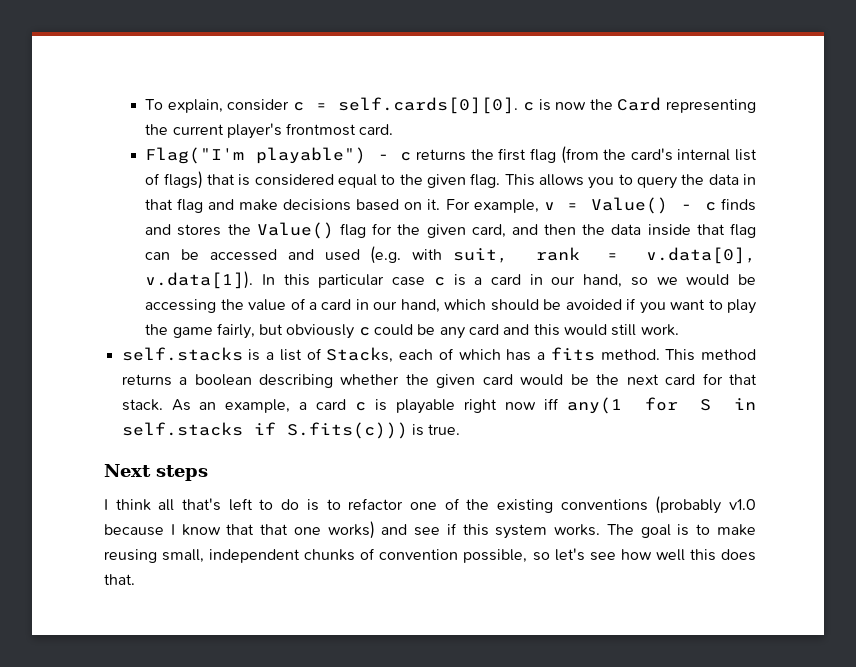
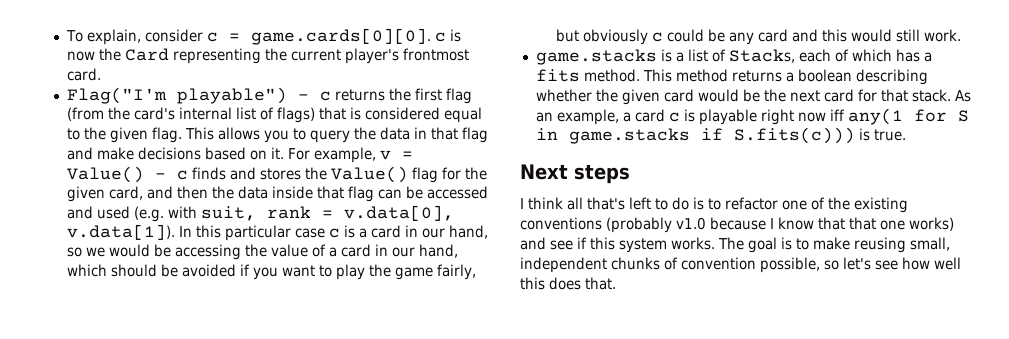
[338,97,519,114] self.cards[0][0]. -> [251,28,432,45] game.cards[0][0].
[121,347,243,361] self.stacks -> [535,49,657,65] game.stacks
[121,422,243,436] self.stacks -> [568,128,690,144] game.stacks

